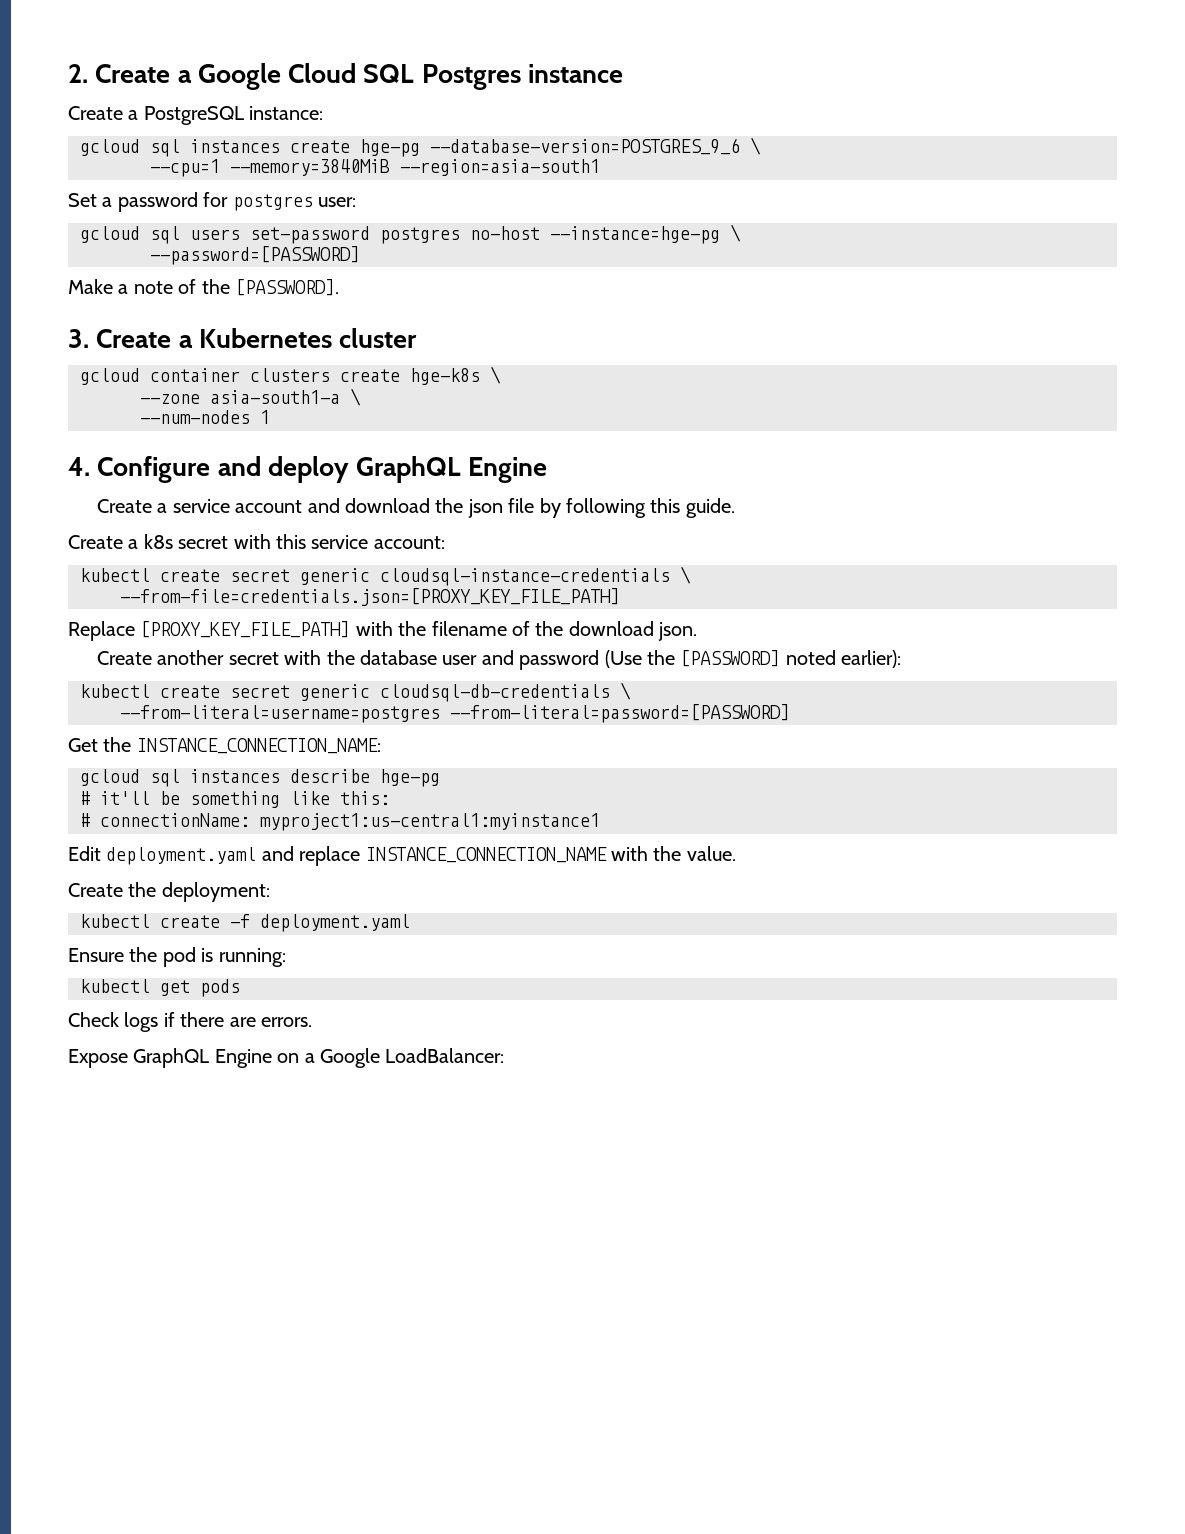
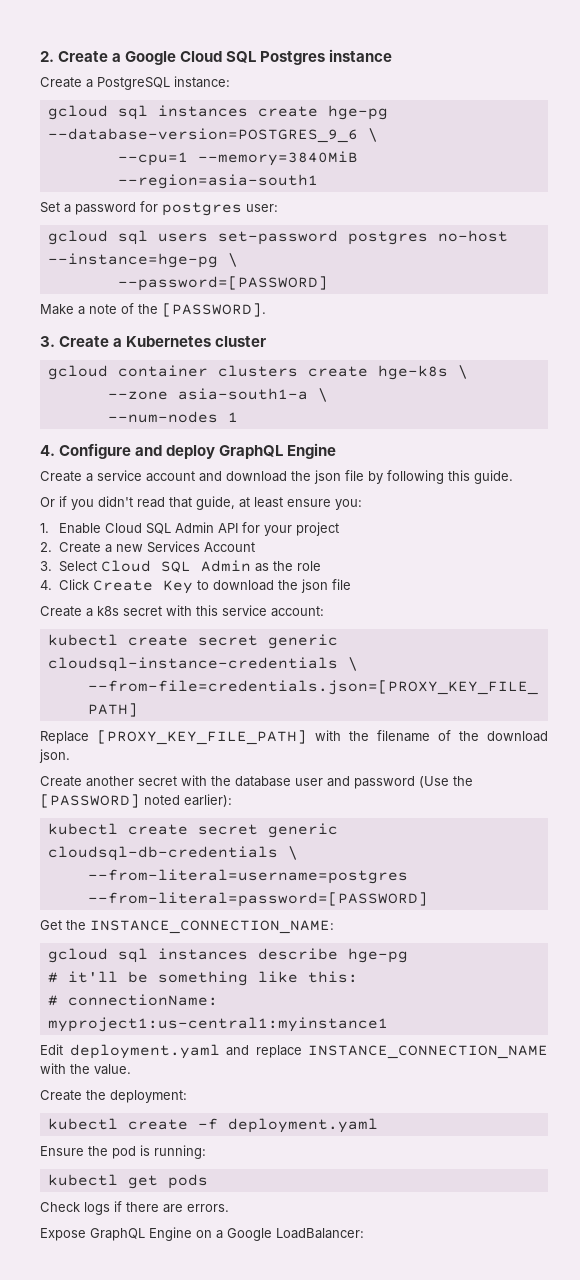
(735, 508) none -> [40,496,362,510] [40,522,340,536] [40,541,256,553] [40,560,322,573] [40,579,352,594] // Or if you didn't read that guide, at least ensure you: // 1. Enable Cloud SQL Admin API for your project // 2. Create a new Services Account // 3. Select Cloud SQL Admin as the role // 4. Click Create Key to download the json file

